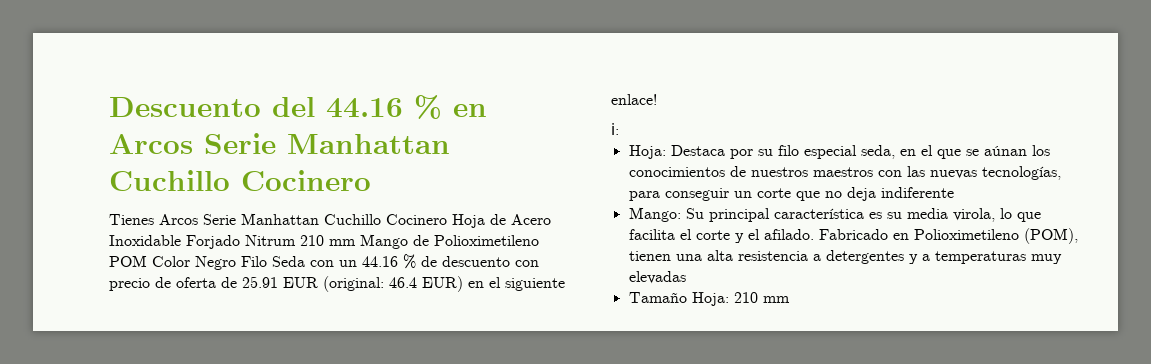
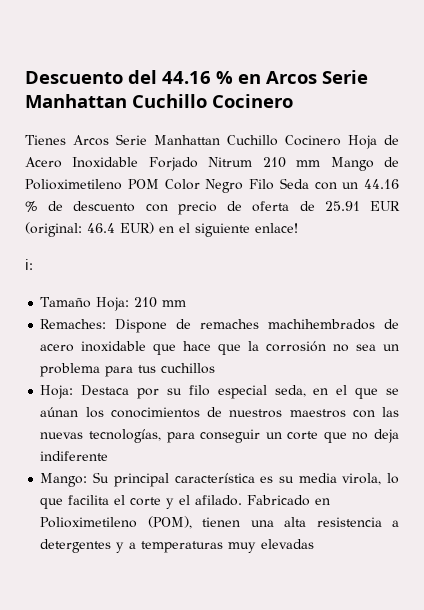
(619, 129) none -> [40,297,187,311] [40,319,400,333] [40,341,400,355] [40,363,216,377] // Tamaño Hoja: 210 mm // Remaches: Dispone de remaches machihembrados de acero inoxidable que hace que la corrosión no sea un problema para tus cuchillos
[628,292,790,306] // Tamaño Hoja: 210 mm -> (315, 544) none

